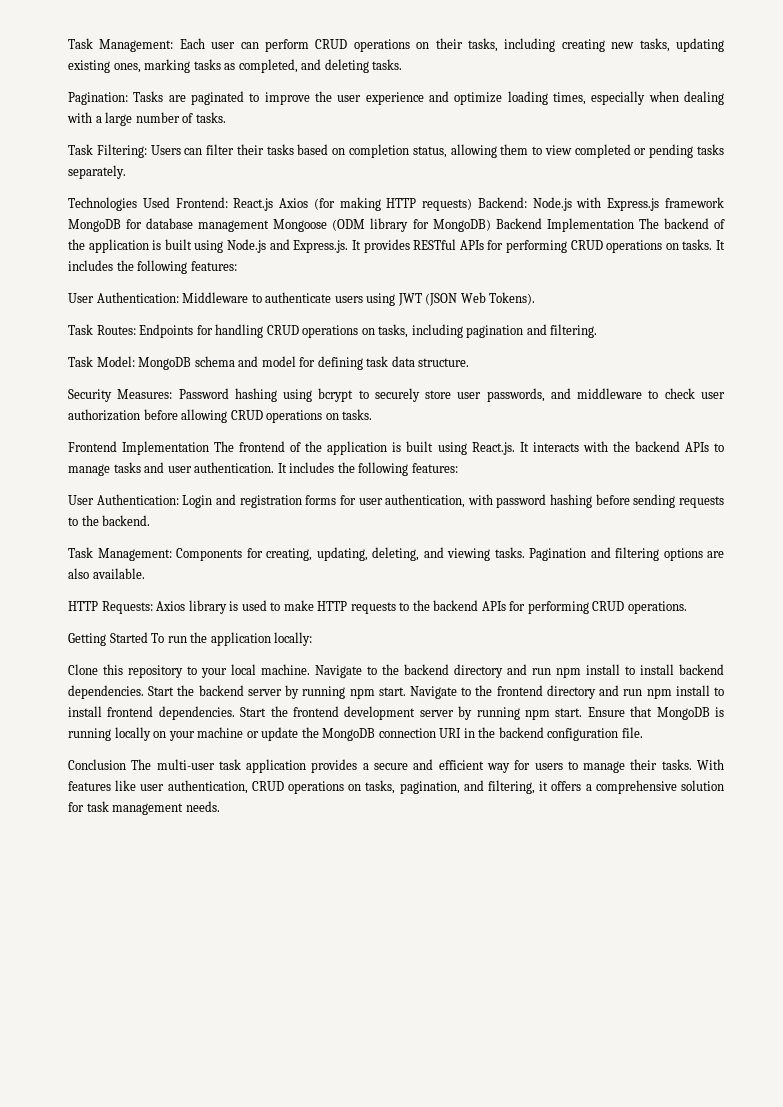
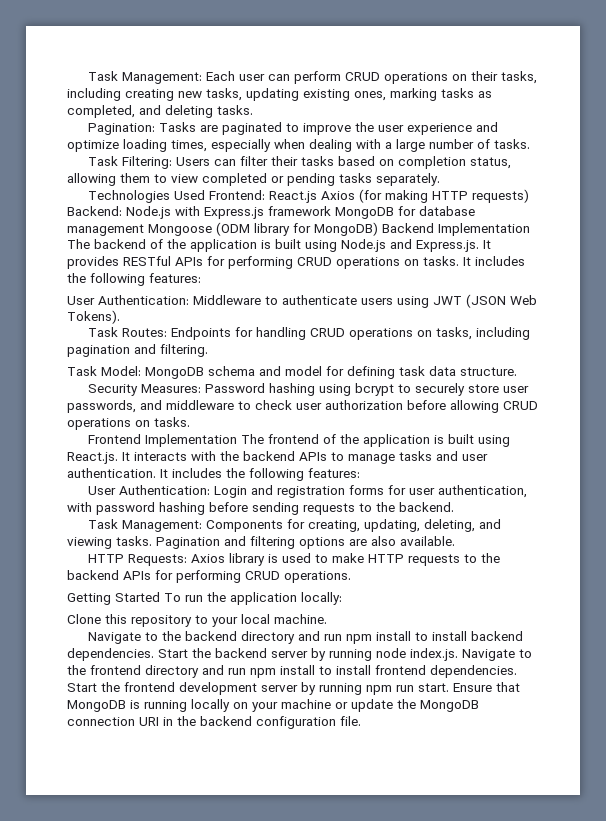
(310, 669) none -> (327, 619) //
[349,687,406,699] npm start. -> [376,648,458,661] node index.js.
(550, 714) none -> [396,685,414,692] run
[68,759,724,773] [68,780,724,794] [68,801,220,815] // Conclusion The multi-user task application provides a secure and efficient way for users to manage their tasks. With features like user authentication, CRUD operations on tasks, pagination, and filtering, it offers a comprehensive solution for task management needs. -> (361, 721) none

